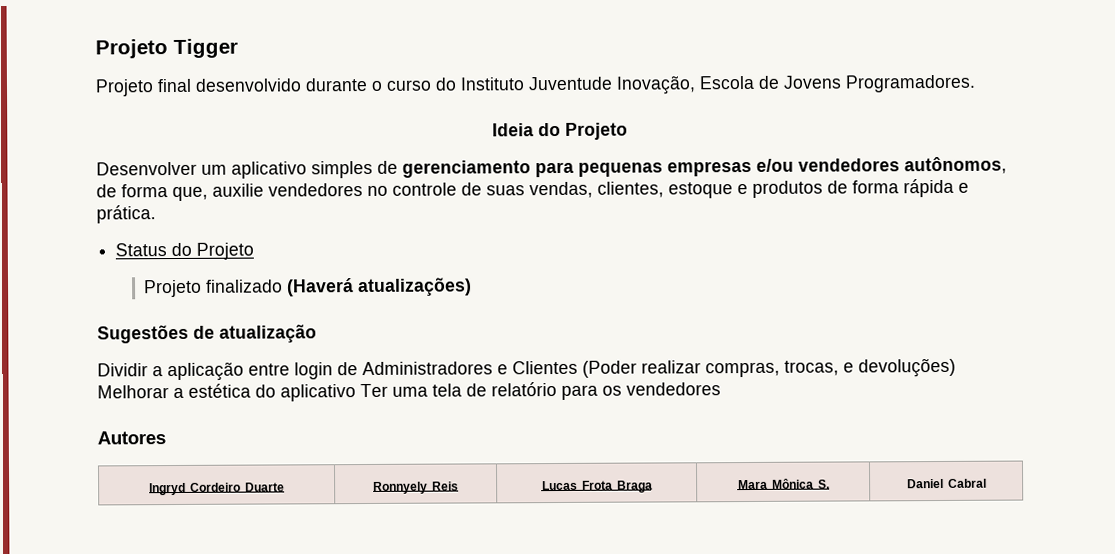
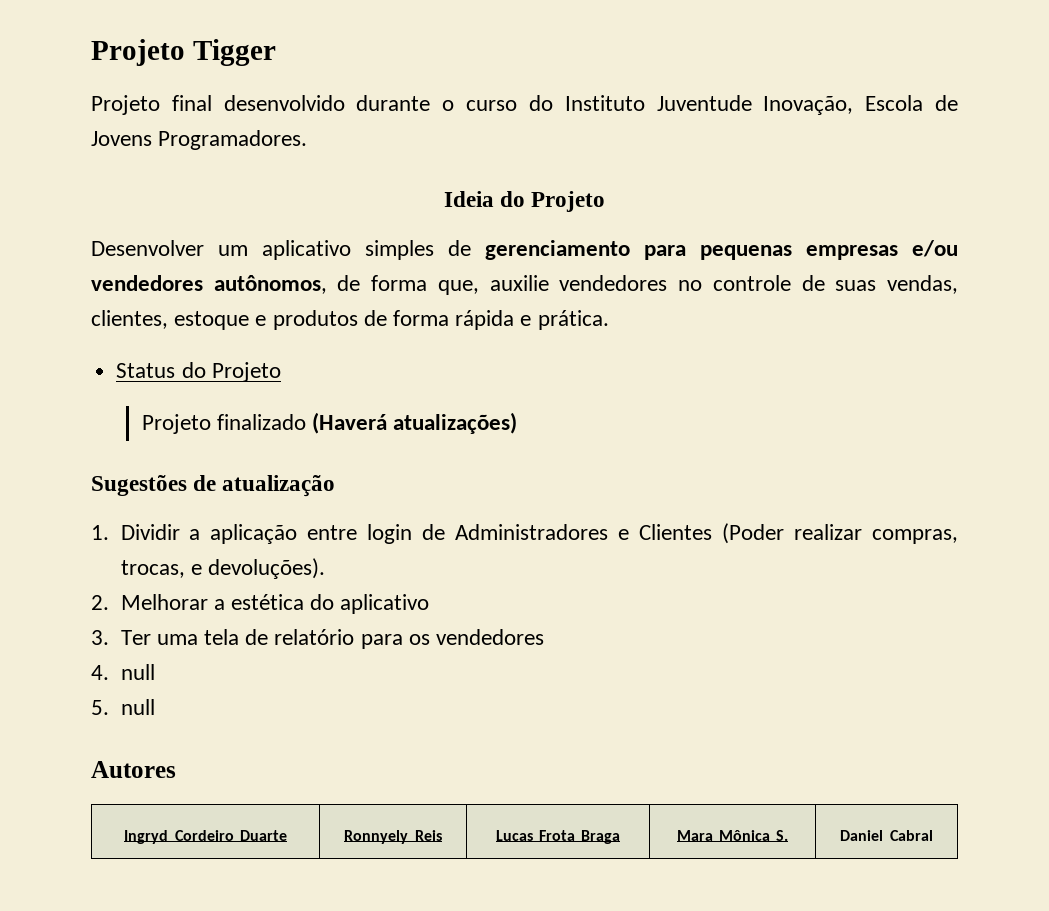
(317, 334) none -> [91,525,109,540] 1.
[858,357,956,378] devoluções) -> [207,558,325,579] [91,595,109,610] devoluções). // 2.
(356, 393) none -> [91,630,109,645] // 3.
(721, 389) none -> [91,664,155,680] [91,699,155,715] // 4. null // 5. null

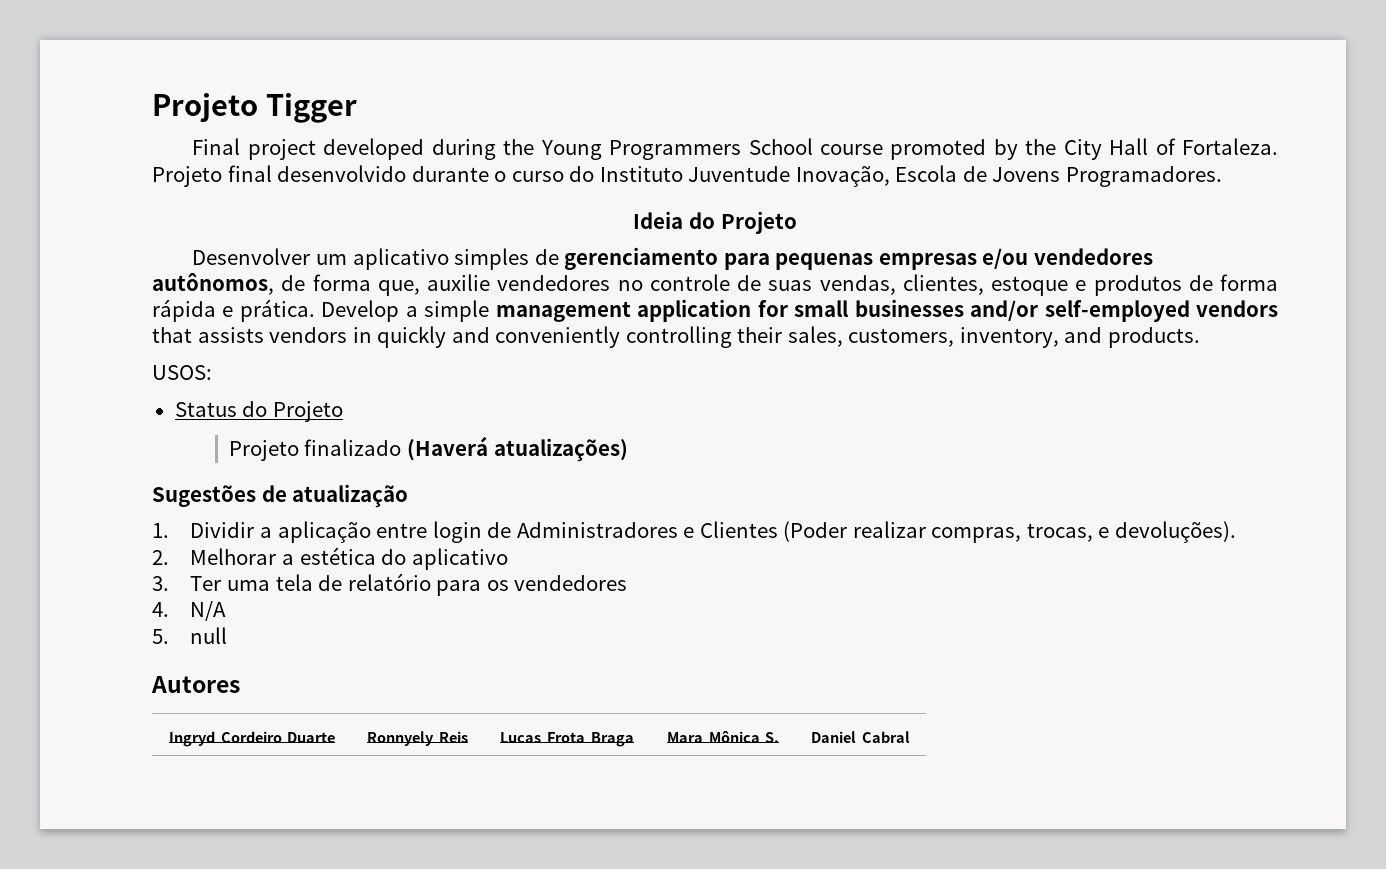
(276, 52) none -> [192,138,1279,160] Final project developed during the Young Programmers School course promoted by the City Hall of Fortaleza.
(609, 320) none -> [321,299,1278,322] [152,326,1200,348] [152,365,212,380] Develop a simple management application for small businesses and/or self-employed vendors that assists vendors in quickly and conveniently controlling their sales, customers, inventory, and products. // USOS:
[120,664,155,680] null -> [190,601,227,621] N/A

